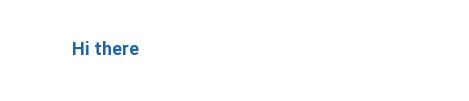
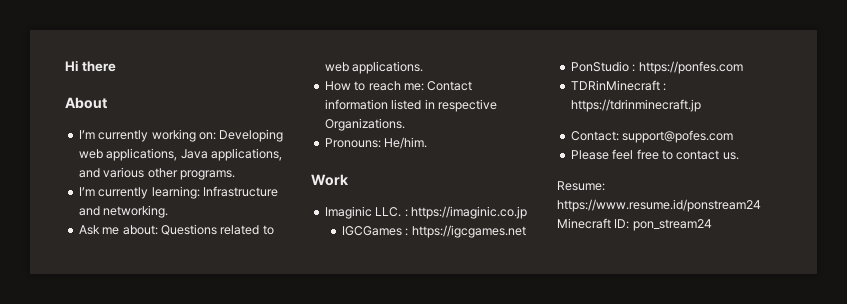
(139, 48) none -> [65,97,107,109] [78,129,284,142] [78,148,282,161] [78,167,235,180] [78,186,278,199] [78,205,169,218] [78,224,274,235] [324,61,424,74] [324,81,473,91] [324,99,497,112] [324,118,405,131] [324,137,428,149] [311,174,349,186] [324,206,527,219] [342,225,526,238] [570,61,743,74] [570,80,667,91] [570,99,701,112] [570,130,734,143] [570,149,739,160] [557,181,605,191] [557,199,761,212] [557,218,712,231] // About // I’m currently working on: Developing web applications, Java applications, and various other programs. // I’m currently learning: Infrastructure and networking. // Ask me about: Questions related to web applications. // How to reach me: Contact information listed in respective Organizations. // Pronouns: He/him. // Work // Imaginic LLC. : https://imaginic.co.jp // IGCGames : https://igcgames.net // PonStudio : https://ponfes.com // TDRinMinecraft : https://tdrinminecraft.jp // Contact: support@pofes.com // Please feel free to contact us. // Resume: https://www.resume.id/ponstream24 Minecraft ID: pon_stream24

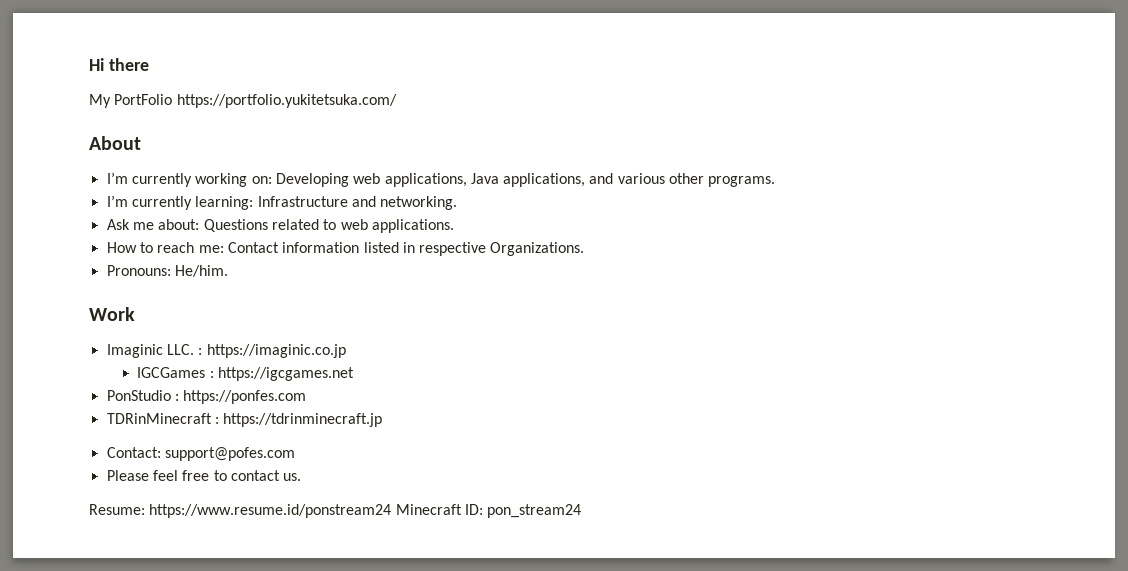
(116, 66) none -> [89,94,397,108] // My PortFolio https://portfolio.yukitetsuka.com/

